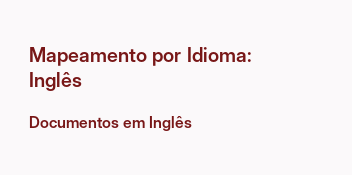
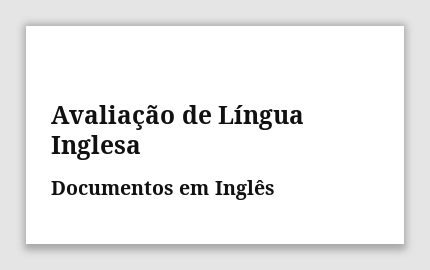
[29,47,252,66] [29,72,82,91] Mapeamento por Idioma: Inglês -> [51,105,305,130] [51,135,141,160] Avaliação de Língua Inglesa

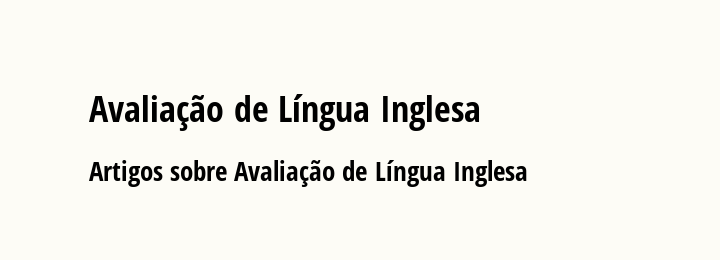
[51,180,275,200] Documentos em Inglês -> [89,160,528,187] Artigos sobre Avaliação de Língua Inglesa

